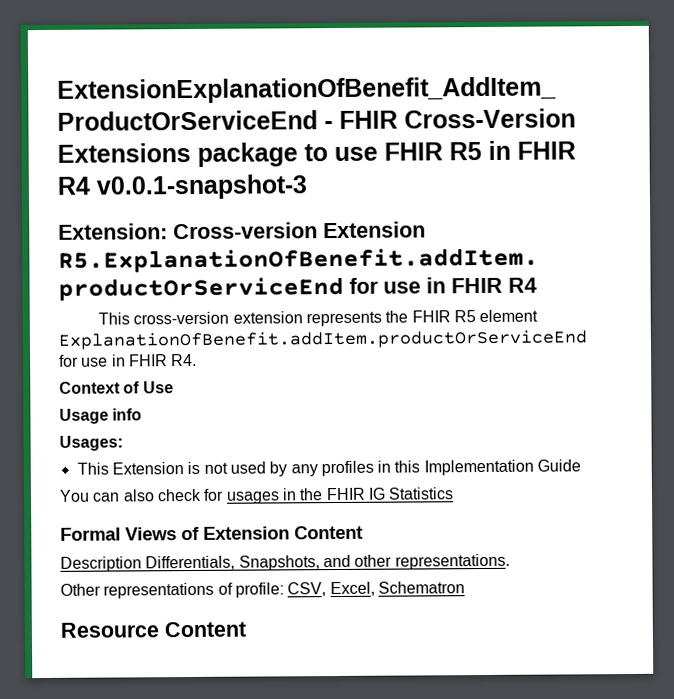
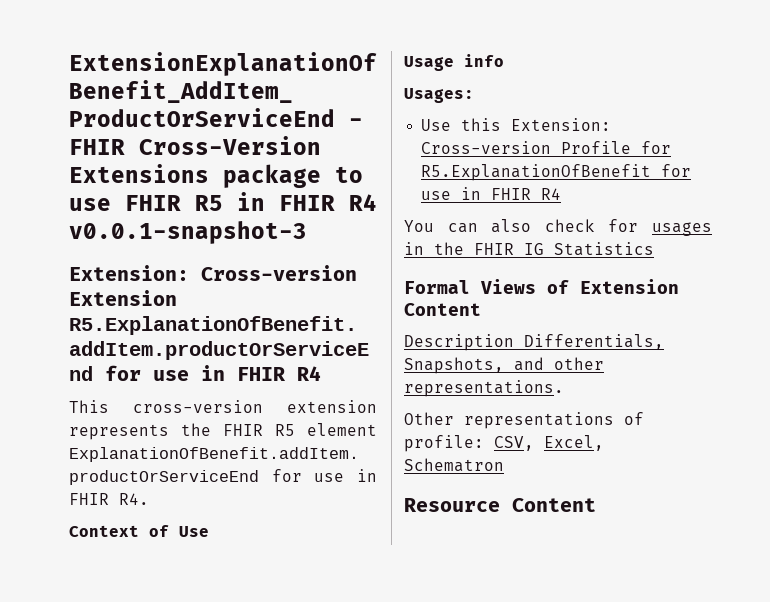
[76,459,582,477] This Extension is not used by any profiles in this Implementation Guide -> [421,118,612,131] [421,141,672,154] [421,164,692,181] [421,187,562,200] Use this Extension: Cross-version Profile for R5.ExplanationOfBenefit for use in FHIR R4

